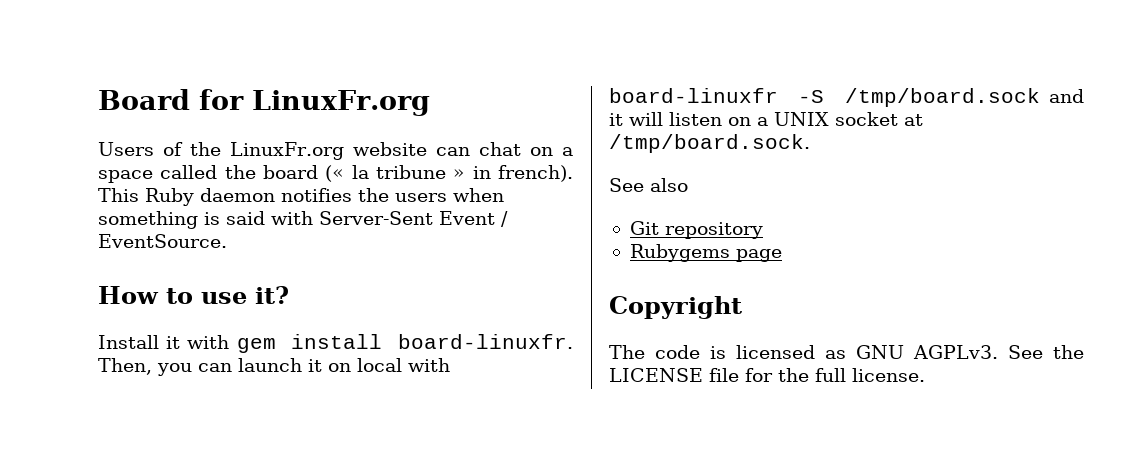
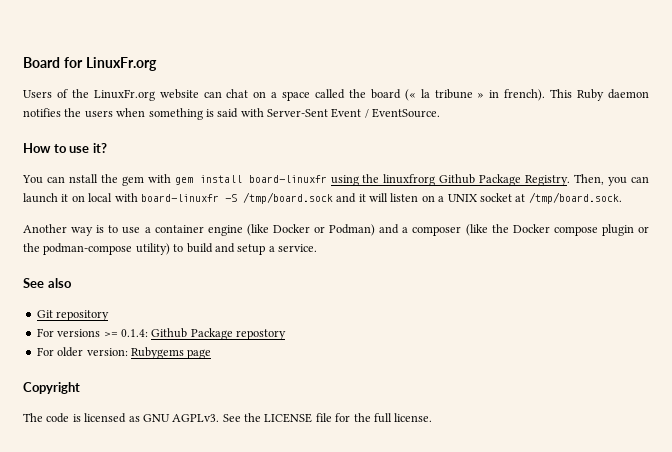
[98,334,573,353] Install it with gem install board-linuxfr. -> [22,174,571,186] You can nstall the gem with gem install board-linuxfr using the linuxfrorg Github Package Registry.
[609,178,688,192] [629,221,763,239] See also // Git repository // -> [23,224,650,236] [23,243,317,255] [23,278,72,288] [36,310,110,321] [36,328,286,340] [36,347,128,357] Another way is to use a container engine (like Docker or Podman) and a composer (like the Docker compose plugin or the podman-compose utility) to build and setup a service. // See also // Git repository // For versions >= 0.1.4: Github Package repostory // For older version:

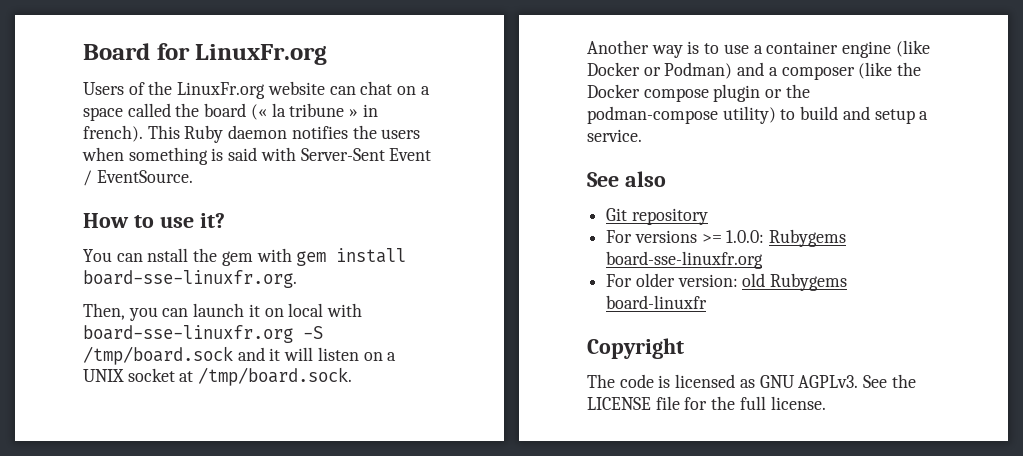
[248,174,571,186] board-linuxfr using the linuxfrorg Github Package Registry. -> [83,270,297,288] board-sse-linuxfr.org. //
[140,194,219,202] board-linuxfr -> [83,325,293,343] board-sse-linuxfr.org
[120,328,286,340] 0.1.4: Github Package repostory -> [726,229,847,247] [606,251,764,269] 1.0.0: Rubygems board-sse-linuxfr.org
[130,347,212,359] Rubygems page -> [742,273,848,291] [606,295,708,309] old Rubygems board-linuxfr

